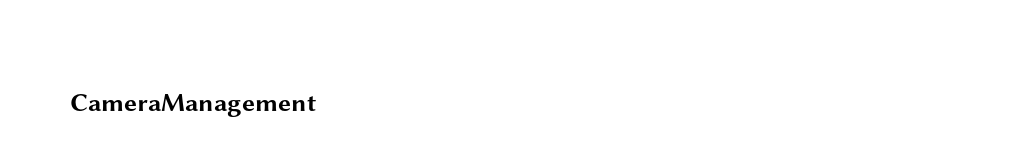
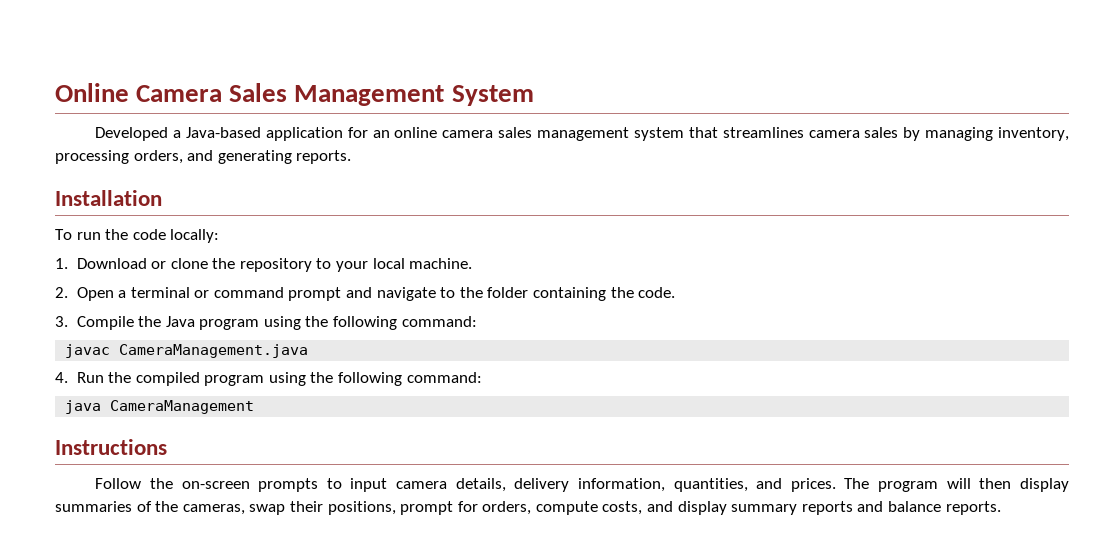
[70,94,316,117] CameraManagement -> [55,83,534,106] [95,127,1069,141] [55,150,352,164] [55,190,162,206] [55,229,220,243] [55,258,473,272] [55,287,676,301] [55,316,477,330] [65,344,309,358] [55,372,482,386] [65,400,255,414] [55,439,167,455] [95,478,1069,492] [55,501,1001,515] Online Camera Sales Management System // Developed a Java-based application for an online camera sales management system that streamlines camera sales by managing inventory, processing orders, and generating reports. // Installation // To run the code locally: // 1. Download or clone the repository to your local machine. // 2. Open a terminal or command prompt and navigate to the folder containing the code. // 3. Compile the Java program using the following command: // javac CameraManagement.java // 4. Run the compiled program using the following command: // java CameraManagement // Instructions // Follow the on-screen prompts to input camera details, delivery information, quantities, and prices. The program will then display summaries of the cameras, swap their positions, prompt for orders, compute costs, and display summary reports and balance reports.

